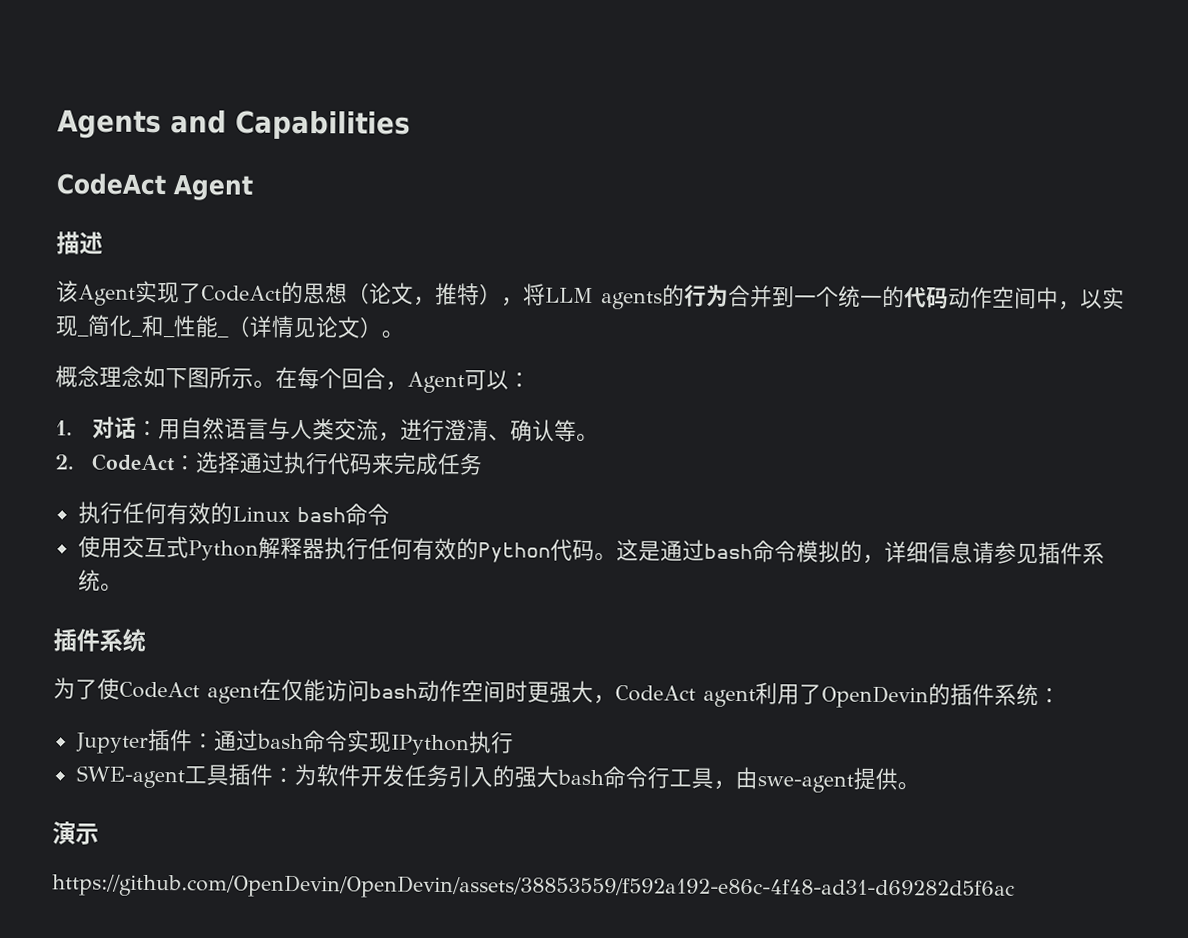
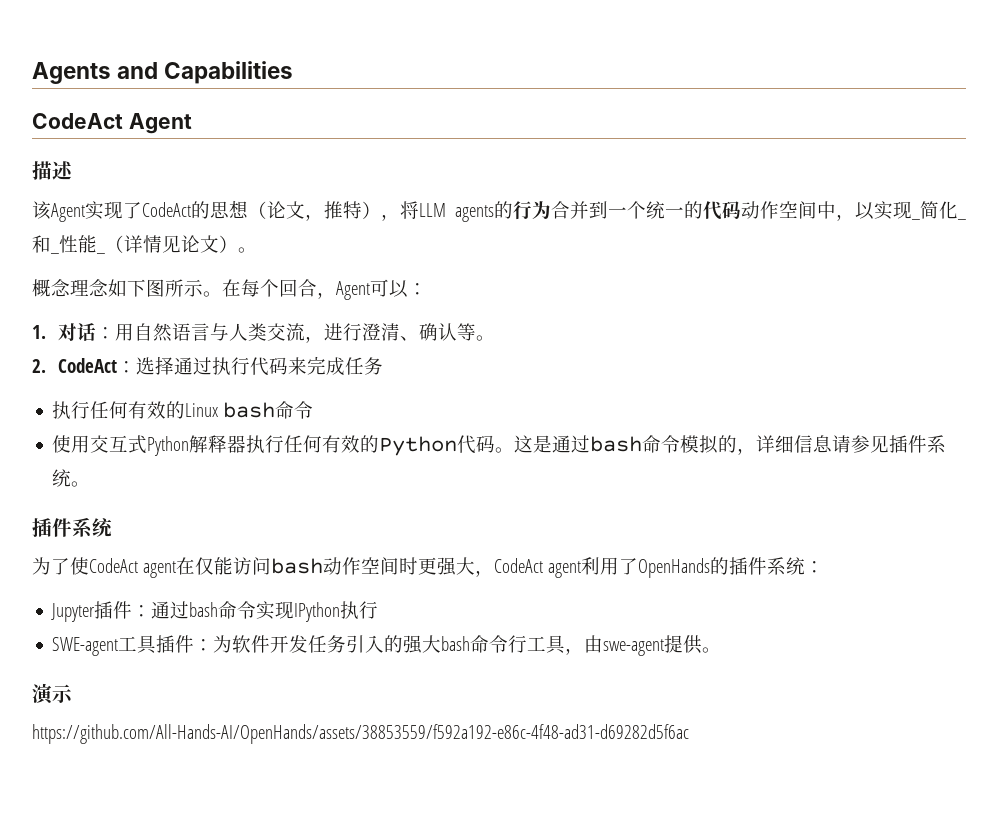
[821,685,929,709] OpenDevin -> [637,558,710,578] OpenHands
[52,873,1015,902] https://github.com/OpenDevin/OpenDevin/assets/38853559/f592a192-e86c-4f48-ad31-d69282d5f6ac -> [32,724,689,744] https://github.com/All-Hands-AI/OpenHands/assets/38853559/f592a192-e86c-4f48-ad31-d69282d5f6ac

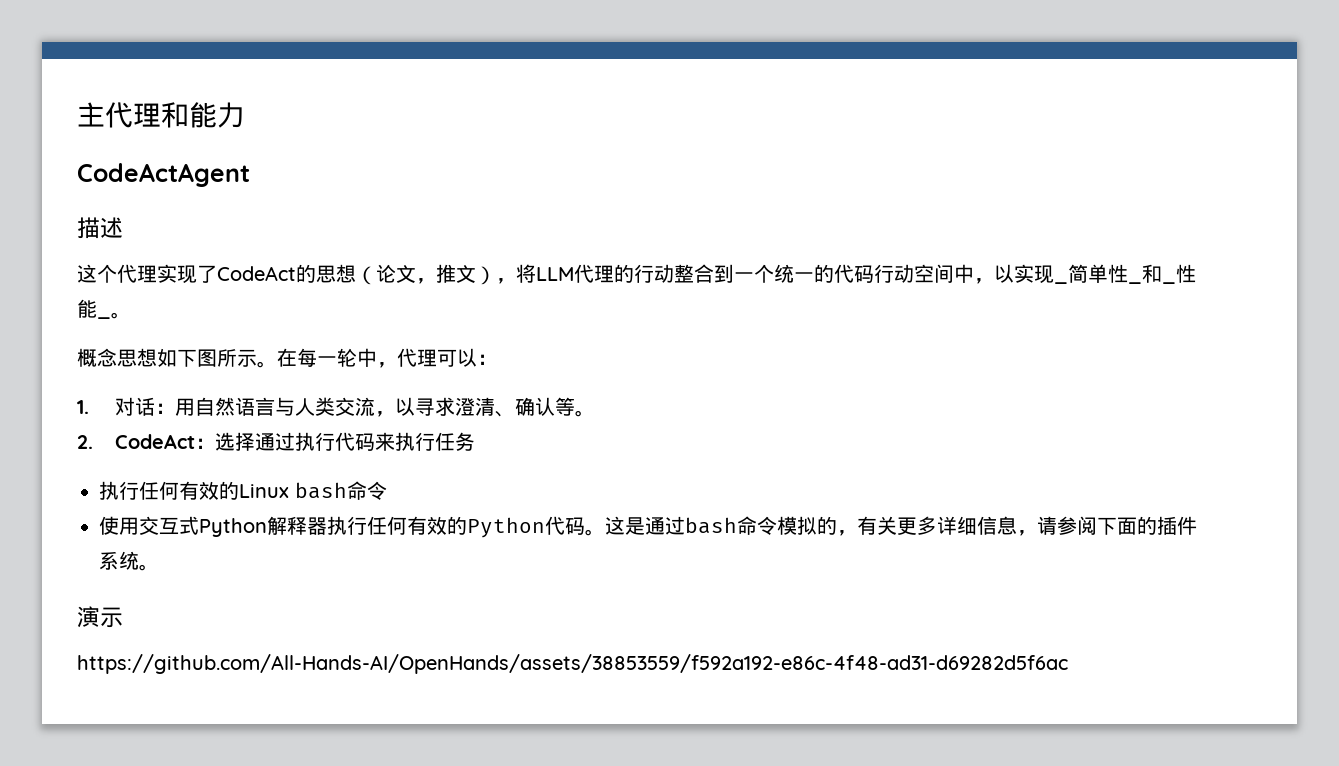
[32,61,294,84] [32,113,192,134] Agents and Capabilities // CodeAct Agent -> [77,102,245,128] [77,163,250,187] 主代理和能力 // CodeActAgent
[32,201,85,222] 该Agent -> [77,264,157,283] 这个代理
[343,201,362,219] 特 -> [456,264,476,283] 文
[455,201,589,222] agents的行为合并 -> [574,264,714,283] 代理的行动整合
[741,201,779,219] 动作 -> [874,264,914,283] 行动
[939,201,958,219] 化 -> [1088,264,1128,283] 单性
[105,235,238,253] （详情见论文） -> (111, 317) none
[70,279,108,297] 理念 -> [117,348,157,367] 思想
[260,279,370,300] 个回合，Agent -> [317,348,437,368] 一轮中，代理
[323,323,362,341] 进行 -> [394,397,455,416] 以寻求
[306,356,345,376] 完成 -> [394,432,435,451] 执行
[756,435,947,453] [52,469,91,487] [32,517,113,538] [32,557,824,578] [51,601,379,622] [52,635,703,656] 详细信息请参见插件系统。 // 插件系统 // 为了使CodeAct agent在仅能访问bash动作空间时更强大，CodeAct agent利用了OpenHands的插件系统： // Jupyter插件：通过bash命令实现IPython执行 // SWE-agent工具插件：为软件开发任务引入的强大bash命令行工具，由swe-agent提供 -> [857,516,1197,536] [99,551,139,570] 有关更多详细信息，请参阅下面的插件系统

